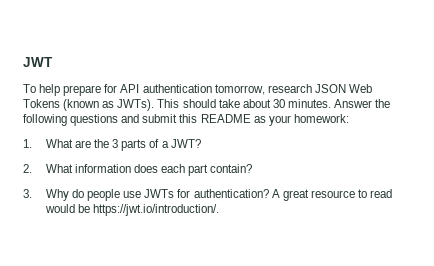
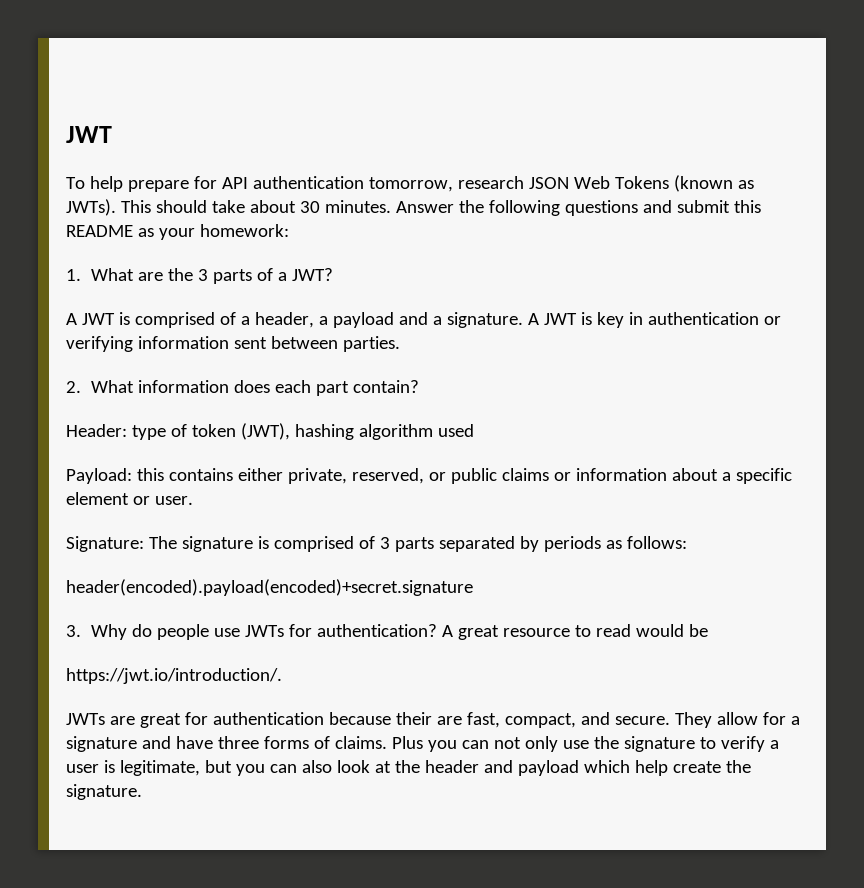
(201, 143) none -> [66,312,781,328] [66,336,400,352] // A JWT is comprised of a header, a payload and a signature. A JWT is key in authentication or verifying information sent between parties.
(253, 168) none -> [66,423,474,440] [66,468,792,484] [66,492,193,505] [66,536,687,552] [66,579,473,596] // Header: type of token (JWT), hashing algorithm used // Payload: this contains either private, reserved, or public claims or information about a specific element or user. // Signature: The signature is comprised of 3 parts separated by periods as follows: // header(encoded).payload(encoded)+secret.signature
(91, 208) none -> (708, 630) //
(220, 210) none -> [66,712,800,728] [66,736,779,752] [66,760,751,776] [66,784,142,800] // JWTs are great for authentication because their are fast, compact, and secure. They allow for a signature and have three forms of claims. Plus you can not only use the signature to verify a user is legitimate, but you can also look at the header and payload which help create the signature.

